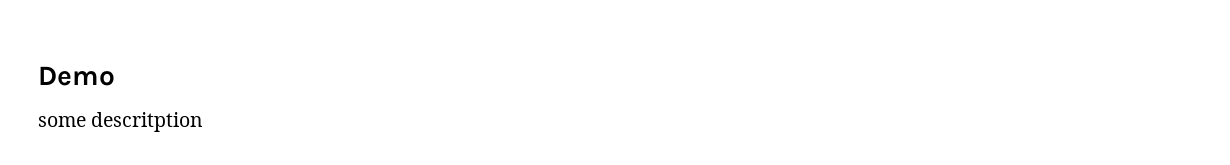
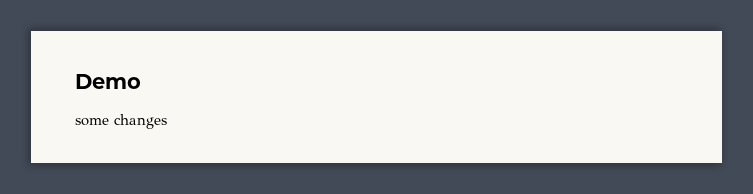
[91,112,204,132] descritption -> [114,114,167,129] changes

